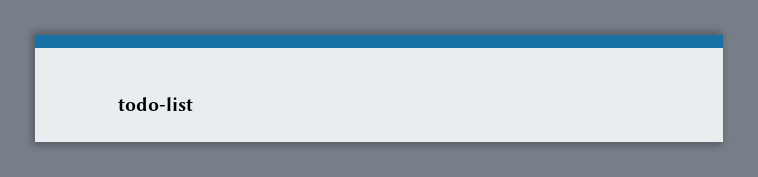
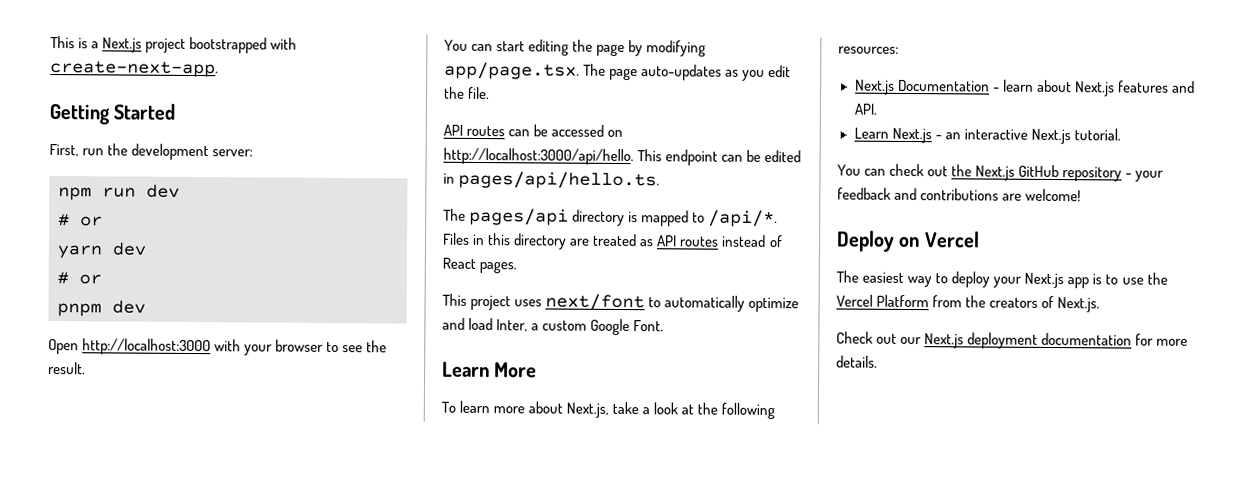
[118,97,193,111] todo-list -> [50,36,298,54] [50,61,219,78] [49,103,176,125] [49,143,254,161] [58,184,180,201] [58,214,103,227] [57,242,146,259] [57,272,102,285] [57,300,146,317] [48,338,388,356] [48,361,86,375] [444,39,707,57] [444,61,792,81] [444,86,491,100] [443,124,624,138] [443,147,802,166] [443,170,661,190] [443,207,779,228] [442,232,783,250] [442,257,518,274] [442,293,800,313] [442,317,665,336] [442,361,538,378] [441,400,776,420] [838,46,899,54] [854,79,1195,97] [853,103,877,115] [853,127,1121,145] [837,163,1165,182] [837,187,1082,202] [836,230,980,252] [836,270,1168,289] [836,294,1101,313] [836,331,1189,349] [836,355,878,368] This is a Next.js project bootstrapped with create-next-app. // Getting Started // First, run the development server: // npm run dev // # or // yarn dev // # or // pnpm dev // Open http://localhost:3000 with your browser to see the result. // You can start editing the page by modifying app/page.tsx. The page auto-updates as you edit the file. // API routes can be accessed on http://localhost:3000/api/hello. This endpoint can be edited in pages/api/hello.ts. // The pages/api directory is mapped to /api/*. Files in this directory are treated as API routes instead of React pages. // This project uses next/font to automatically optimize and load Inter, a custom Google Font. // Learn More // To learn more about Next.js, take a look at the following resources: // Next.js Documentation - learn about Next.js features and API. // Learn Next.js - an interactive Next.js tutorial. // You can check out the Next.js GitHub repository - your feedback and contributions are welcome! // Deploy on Vercel // The easiest way to deploy your Next.js app is to use the Vercel Platform from the creators of Next.js. // Check out our Next.js deployment documentation for more details.

